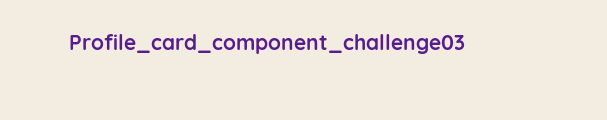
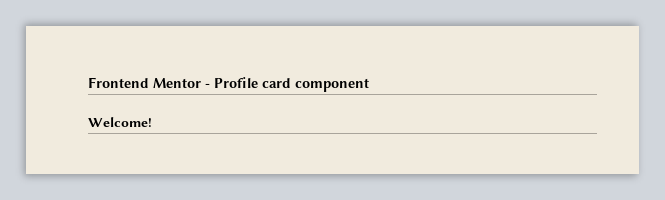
[69,34,465,54] Profile_card_component_challenge03 -> [88,77,369,92] [88,117,152,127] Frontend Mentor - Profile card component // Welcome!

